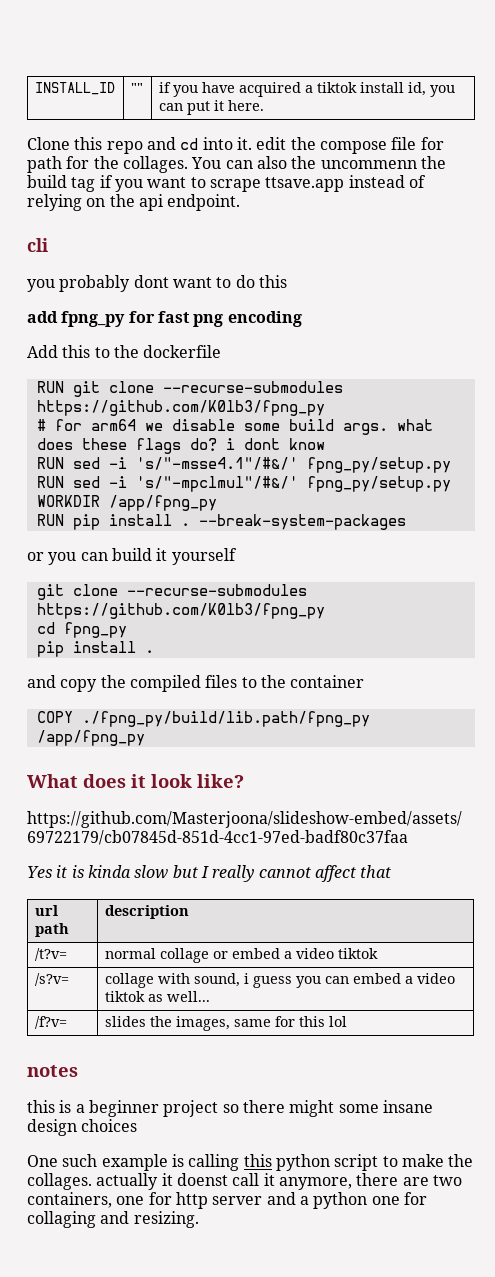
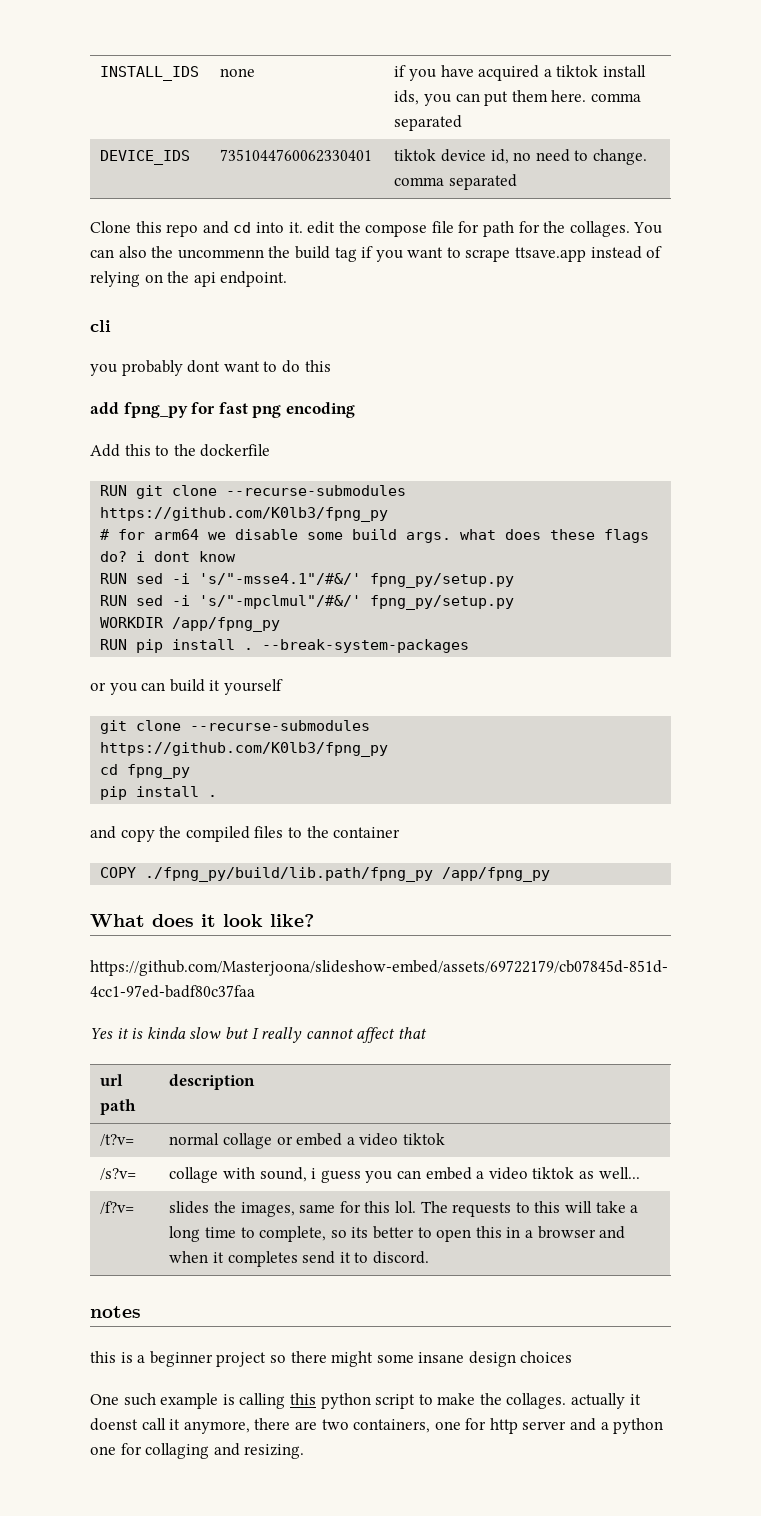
[34,82,115,95] [130,83,143,93] INSTALL_ID | "" -> [100,66,200,81] [220,68,256,77] INSTALL_IDS | none
[407,82,426,96] id, -> [394,90,420,105] ids,
[213,100,224,111] it -> [511,90,548,102] them
(264, 105) none -> [591,93,642,102] [394,115,463,131] [100,150,191,165] [220,149,373,162] [394,149,648,165] [394,174,518,190] comma separated // DEVICE_IDS | 7351044760062330401 | tiktok device id, no need to change. comma separated
[328,1016,347,1027] lol -> [395,1201,639,1217] [169,1226,626,1242] [169,1251,430,1267] lol. The requests to this will take a long time to complete, so its better to open this in a browser and when it completes send it to discord.

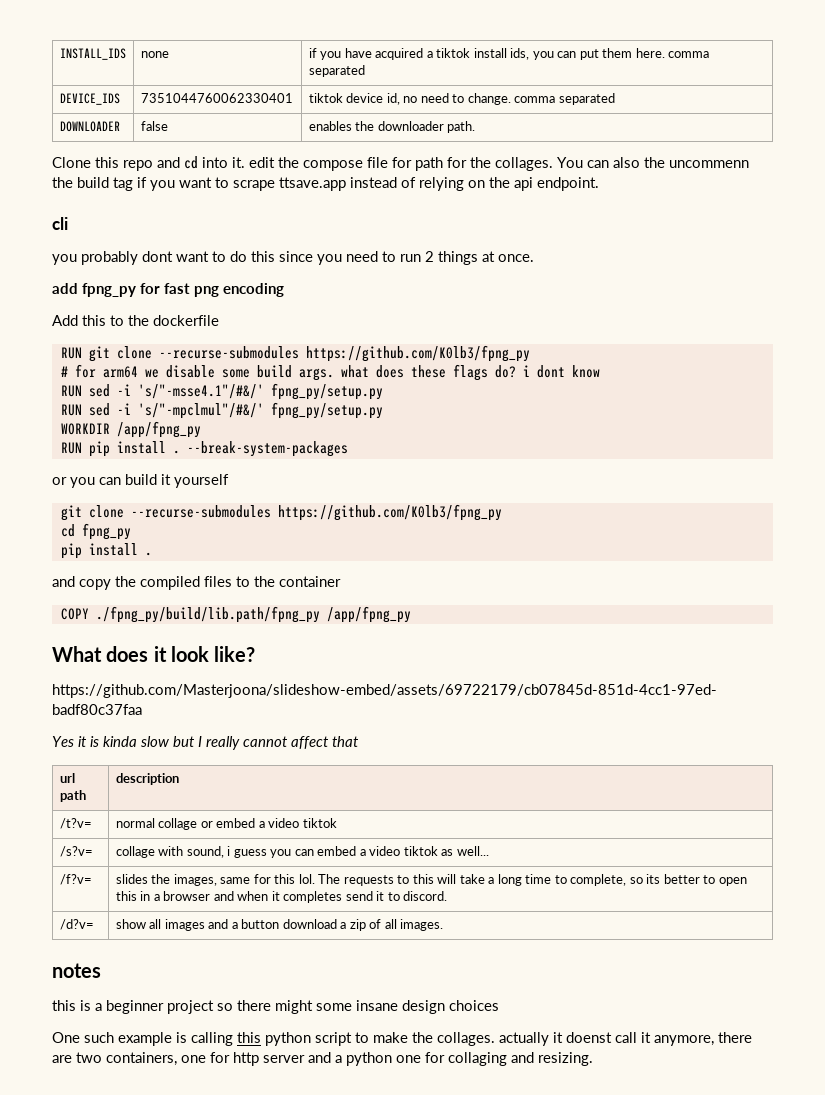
(518, 182) none -> [59,121,120,132] [140,121,168,131] [308,121,476,133] // DOWNLOADER | false | enables the downloader path.
(331, 366) none -> [279,251,534,265] since you need to run 2 things at once.
(430, 1257) none -> [59,919,94,930] [115,919,444,931] // /d?v= | show all images and a button download a zip of all images.

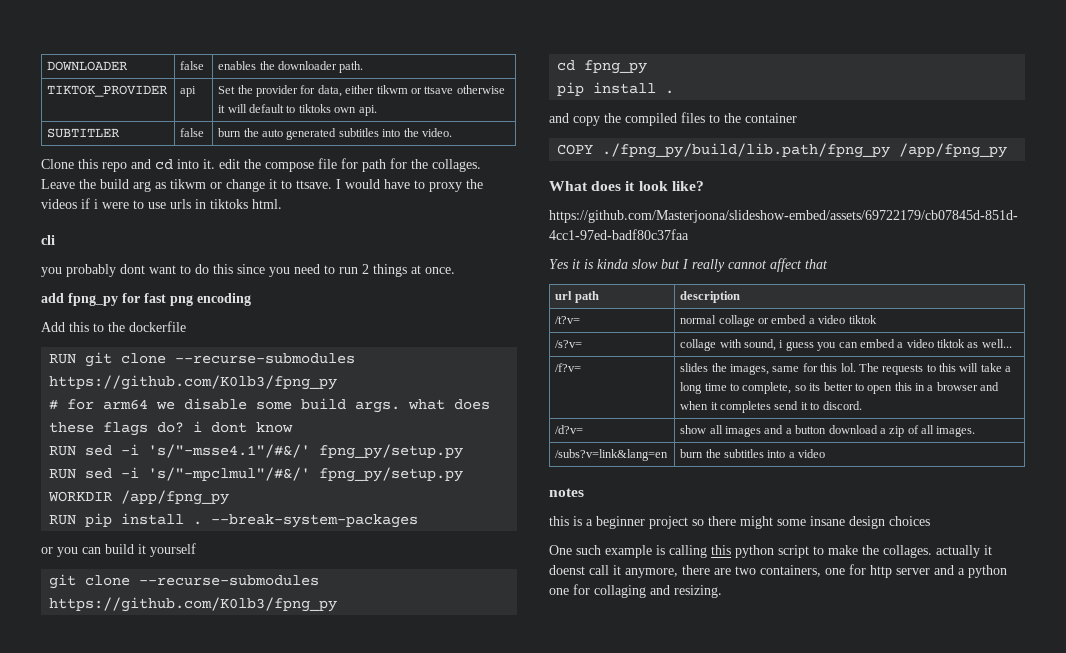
[59,48,126,60] [140,51,169,58] [308,48,710,60] [308,65,365,77] [59,93,120,105] [140,93,293,103] [308,93,615,105] INSTALL_IDS | none | if you have acquired a tiktok install ids, you can put them here. comma separated // DEVICE_IDS | 7351044760062330401 | tiktok device id, no need to change. comma separated // -> (47, 66) none
(476, 127) none -> [47,85,169,97] [180,86,197,97] [218,85,505,97] [218,104,377,116] [47,128,121,138] [180,128,205,137] [218,128,452,140] // TIKTOK_PROVIDER | api | Set the provider for data, either tikwm or ttsave otherwise it will default to tiktoks own api. // SUBTITLER | false | burn the auto generated subtitles into the video.
[557,157,749,168] [52,177,599,191] You can also the uncommenn the build tag if you want to scrape ttsave.app instead of relying on the api endpoint. -> [41,179,483,192] [41,198,282,209] Leave the build arg as tikwm or change it to ttsave. I would have to proxy the videos if i were to use urls in tiktoks html.
(444, 925) none -> [555,449,669,461] [680,449,826,458] // /subs?v=link&lang=en | burn the subtitles into a video

